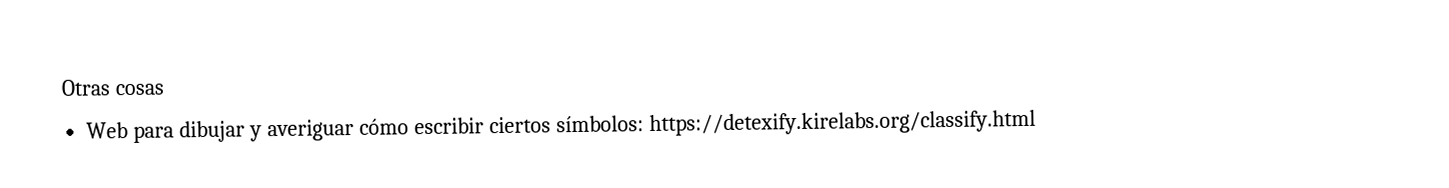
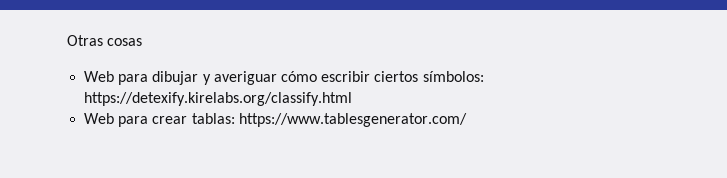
(1036, 123) none -> [84,113,467,127] // Web para crear tablas: https://www.tablesgenerator.com/

